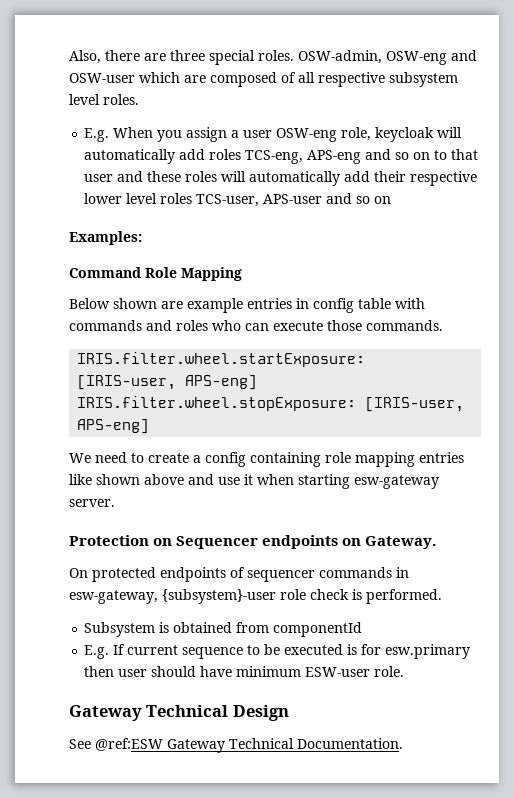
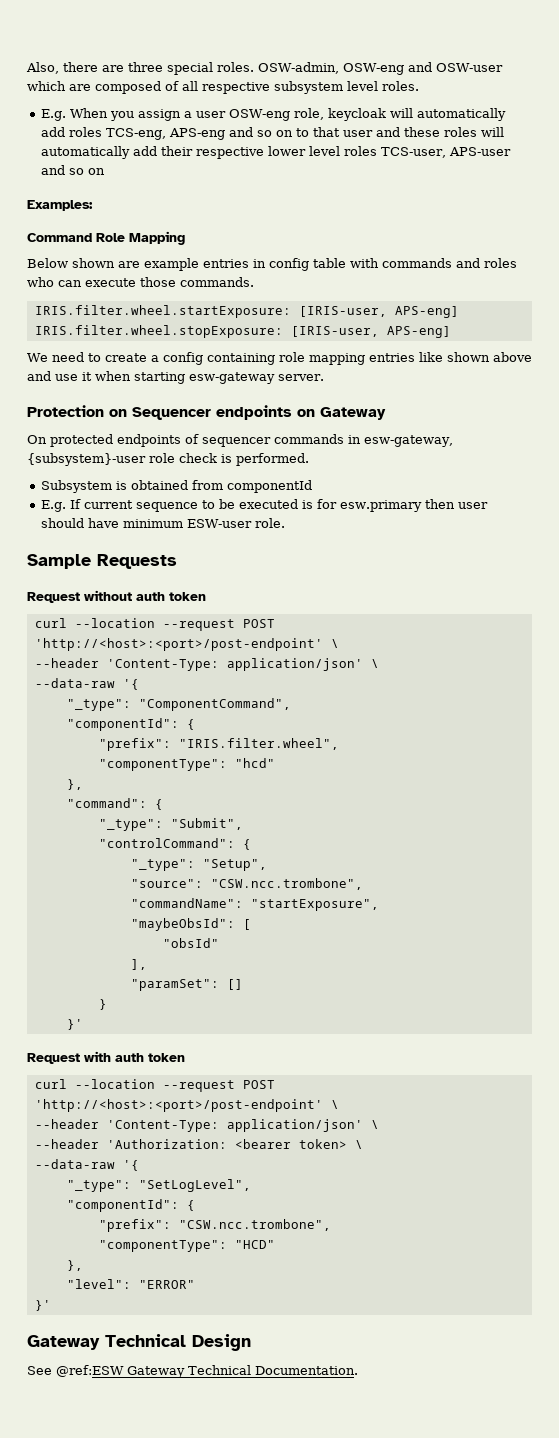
[365,536,437,549] Gateway. -> [320,407,386,420] Gateway
(405, 671) none -> [27,554,177,569] [27,590,206,603] [34,618,275,631] [34,638,339,651] [34,658,379,671] [34,678,139,690] [66,698,291,711] [66,718,195,731] [98,738,339,751] [98,758,275,771] [66,779,83,790] [66,798,163,810] [98,818,243,831] [98,838,251,850] [130,859,267,871] [130,878,363,890] [130,898,379,911] [130,918,251,931] [162,938,219,948] [130,959,147,970] [130,979,243,991] [98,999,107,1010] [66,1019,83,1030] [27,1051,185,1064] [34,1079,275,1092] [34,1099,339,1112] [34,1119,379,1132] [34,1139,363,1149] [34,1159,139,1171] [66,1179,251,1192] [66,1199,195,1212] [98,1219,331,1232] [98,1240,275,1252] [66,1260,83,1271] [66,1279,195,1289] [34,1300,51,1311] // Sample Requests // Request without auth token // curl --location --request POST 'http://<host>:<port>/post-endpoint' \ // --header 'Content-Type: application/json' \ // --data-raw '{ // "_type": "ComponentCommand", // "componentId": { // "prefix": "IRIS.filter.wheel", // "componentType": "hcd" // }, // "command": { // "_type": "Submit", // "controlCommand": { // "_type": "Setup", // "source": "CSW.ncc.trombone", // "commandName": "startExposure", // "maybeObsId": [ // "obsId" // ], // "paramSet": [] // } // }' // Request with auth token // curl --location --request POST 'http://<host>:<port>/post-endpoint' \ // --header 'Content-Type: application/json' \ // --header 'Authorization: <bearer token> \ // --data-raw '{ // "_type": "SetLogLevel", // "componentId": { // "prefix": "CSW.ncc.trombone", // "componentType": "HCD" // }, // "level": "ERROR" // }'

